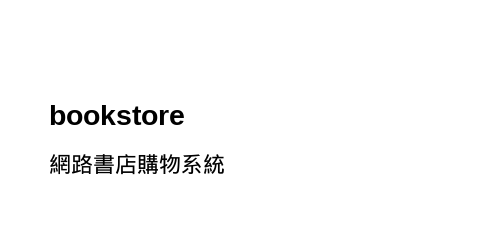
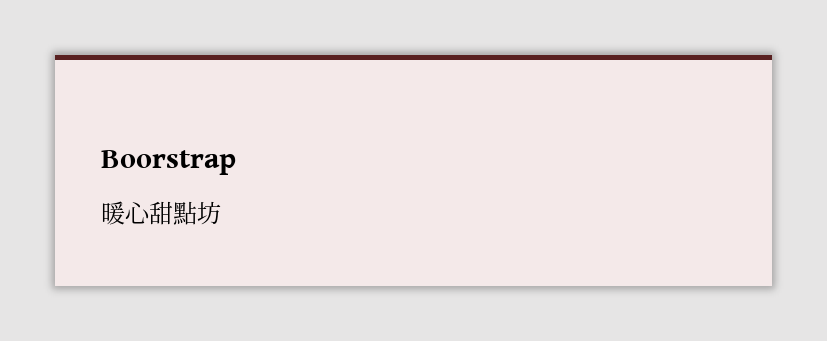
[49,105,185,125] [49,154,225,175] bookstore // 網路書店購物系統 -> [101,150,236,175] [101,201,221,225] Boorstrap // 暖心甜點坊

